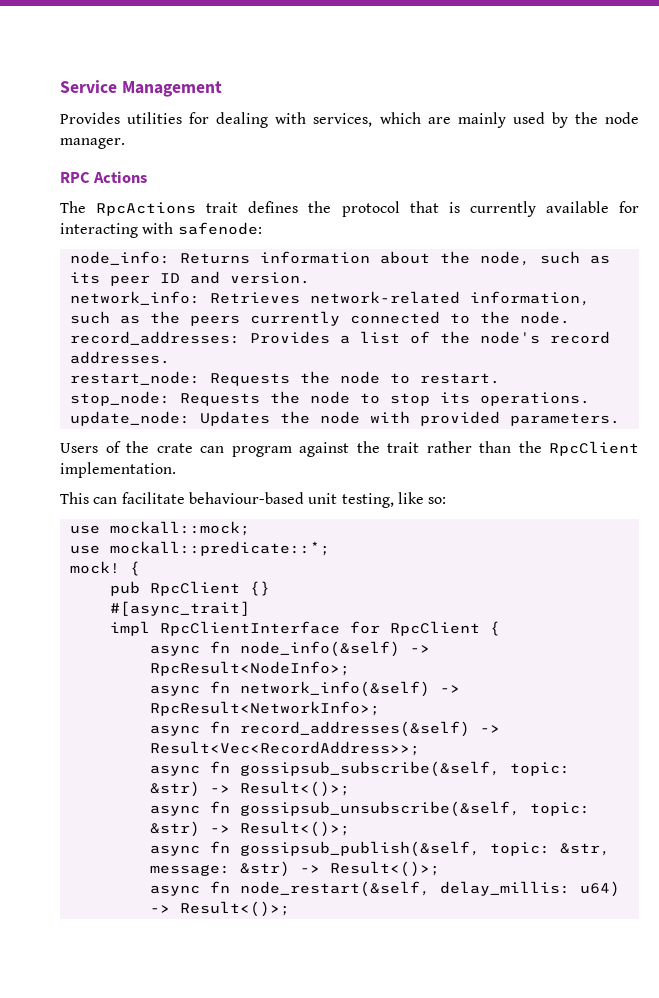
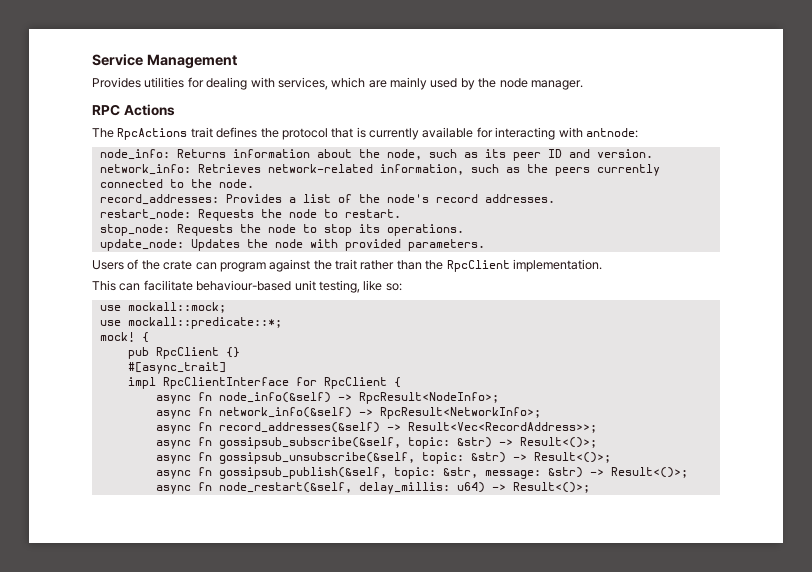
[177,222,262,235] safenode: -> [585,128,638,138] antnode:

